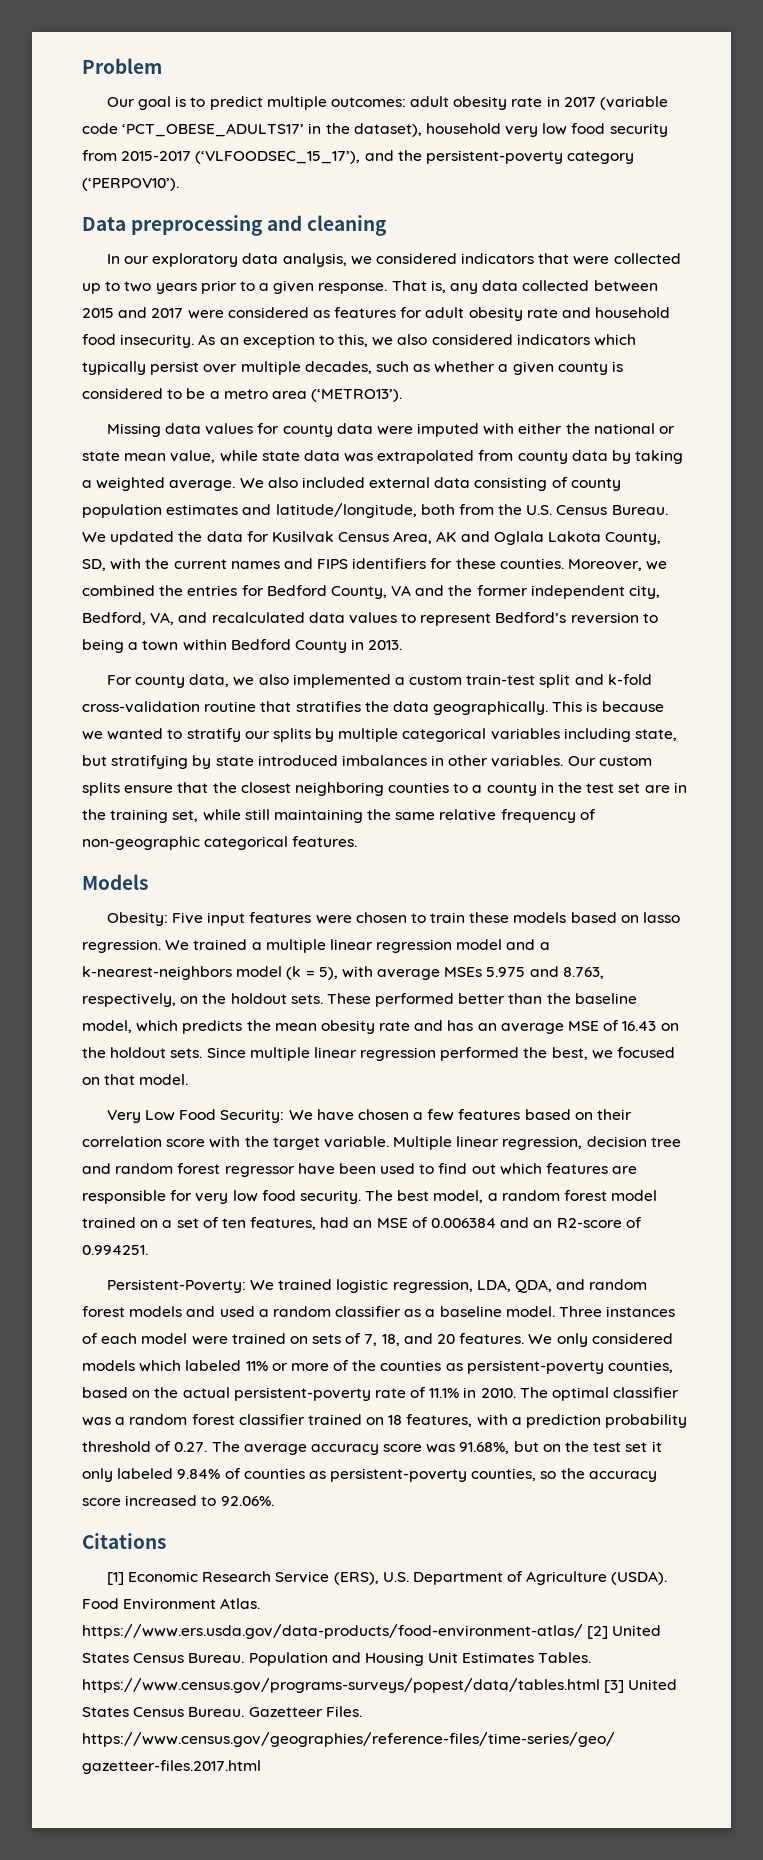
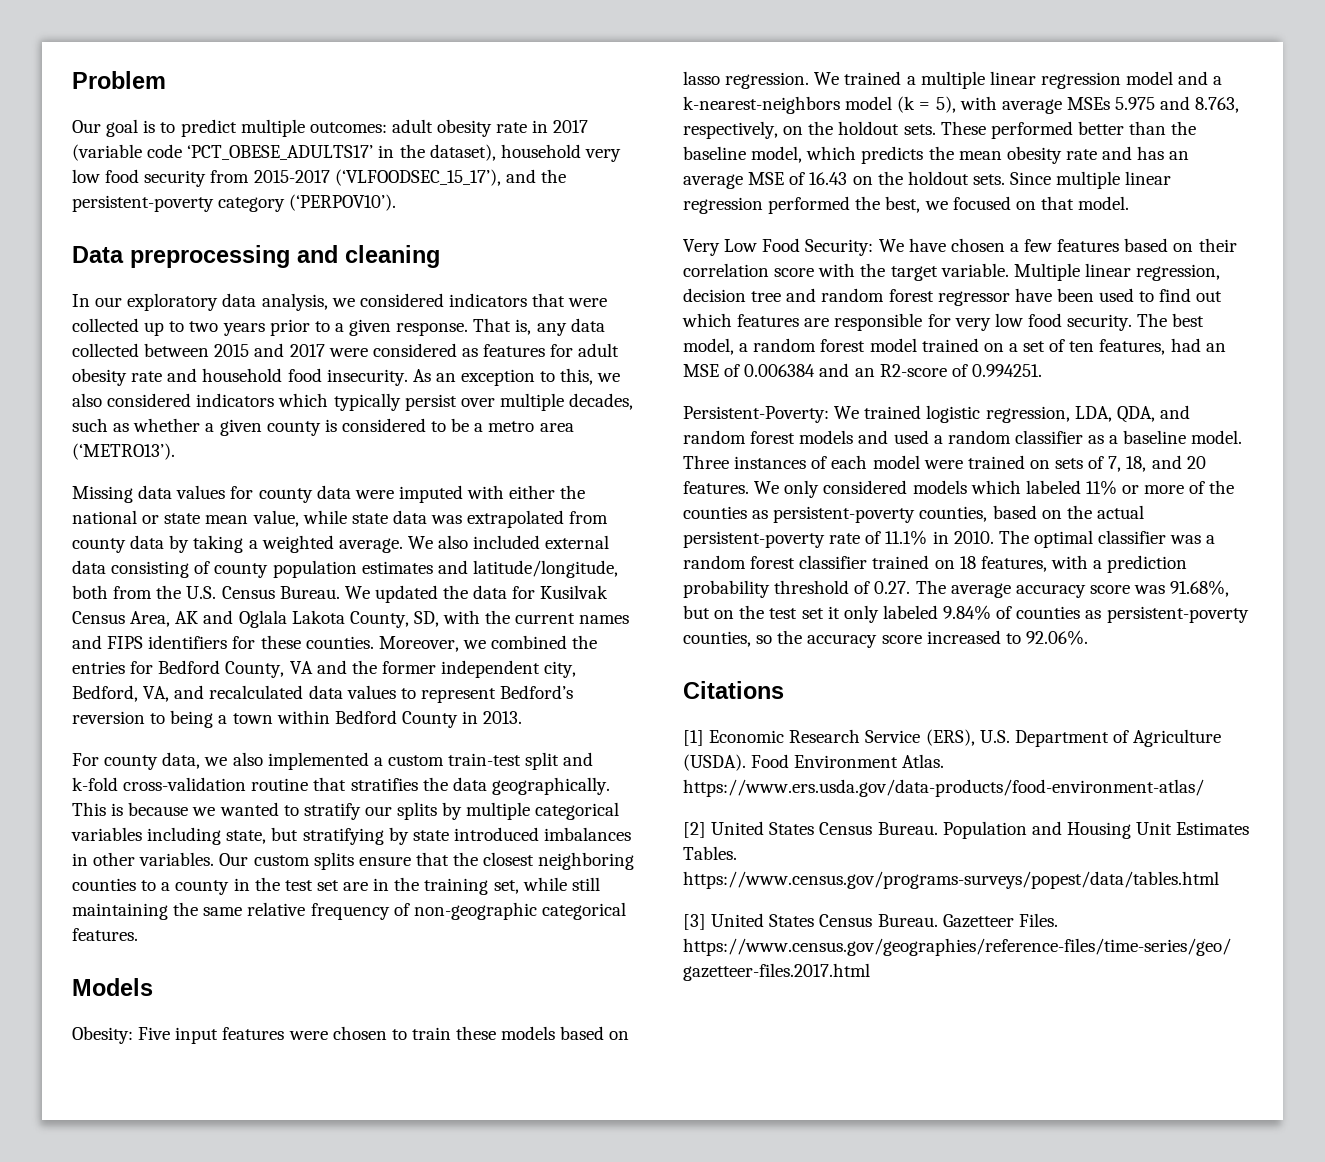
(583, 1631) none -> (1204, 788) //
(600, 1685) none -> (1219, 880) //

